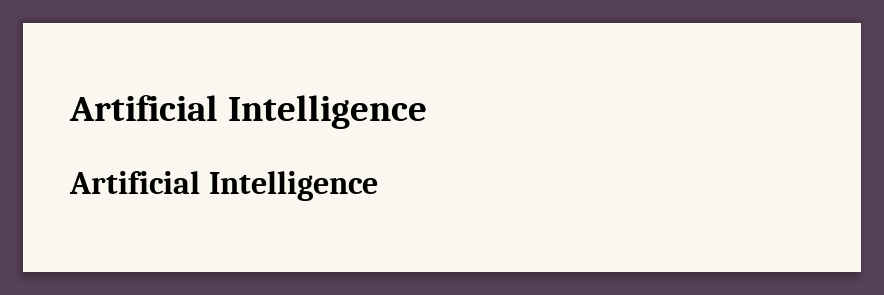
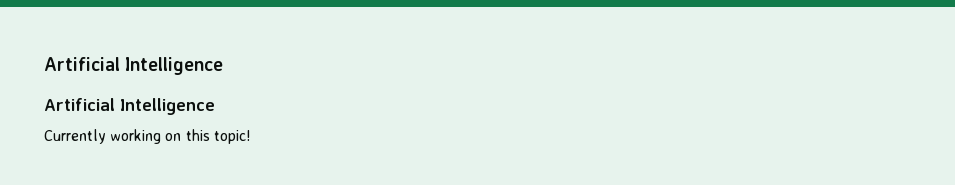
(378, 186) none -> [44,129,250,144] // Currently working on this topic!

